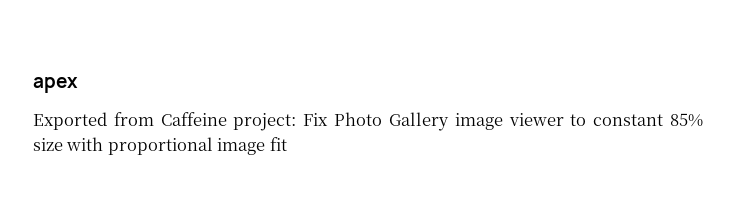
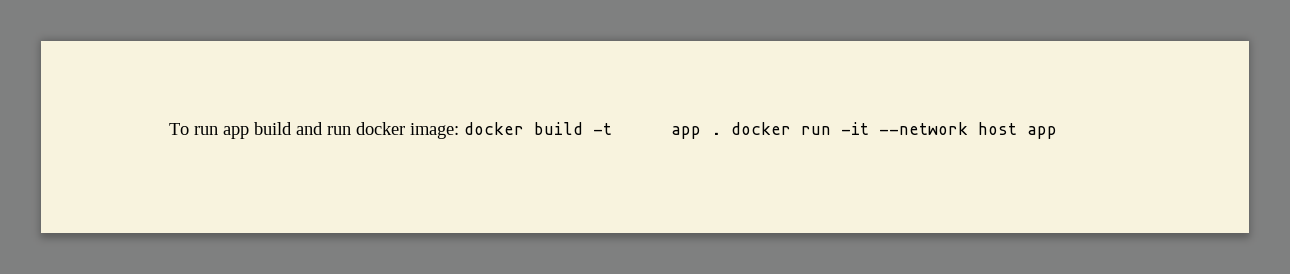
[33,77,78,93] [33,112,704,131] [33,137,287,155] apex // Exported from Caffeine project: Fix Photo Gallery image viewer to constant 85% size with proportional image fit -> [169,122,1057,139] To run app build and run docker image: docker build -t app . docker run -it --network host app

